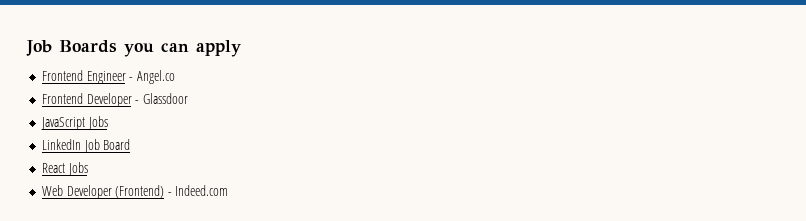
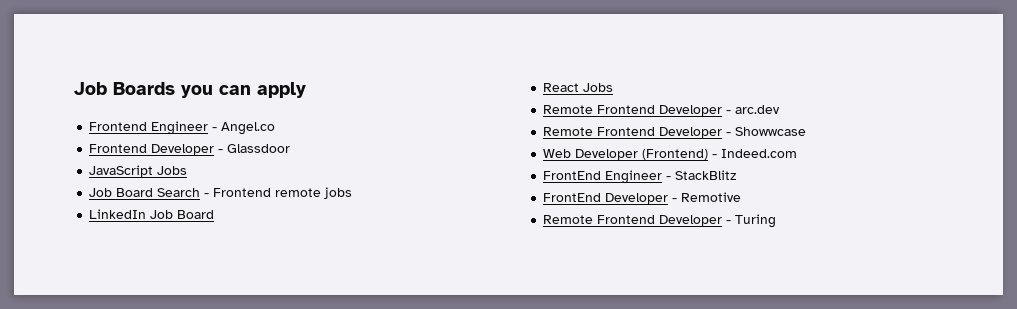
(108, 123) none -> [89,187,353,199] // Job Board Search - Frontend remote jobs
(88, 169) none -> [543,105,781,116] [543,127,807,138] // Remote Frontend Developer - arc.dev // Remote Frontend Developer - Showwcase
(229, 190) none -> [543,170,738,184] [543,192,742,204] [543,214,777,228] // FrontEnd Engineer - StackBlitz // FrontEnd Developer - Remotive // Remote Frontend Developer - Turing

